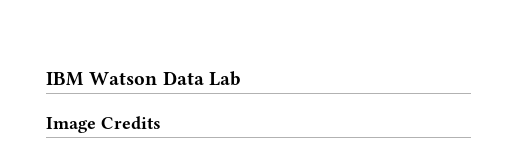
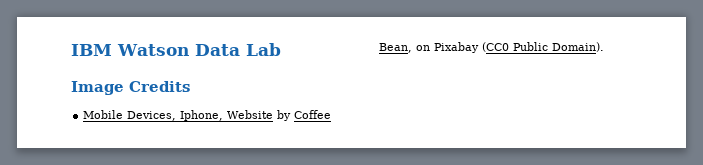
(161, 122) none -> [83,110,332,121] [379,42,605,53] // Mobile Devices, Iphone, Website by Coffee Bean, on Pixabay (CC0 Public Domain).

